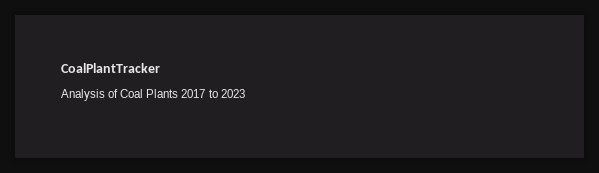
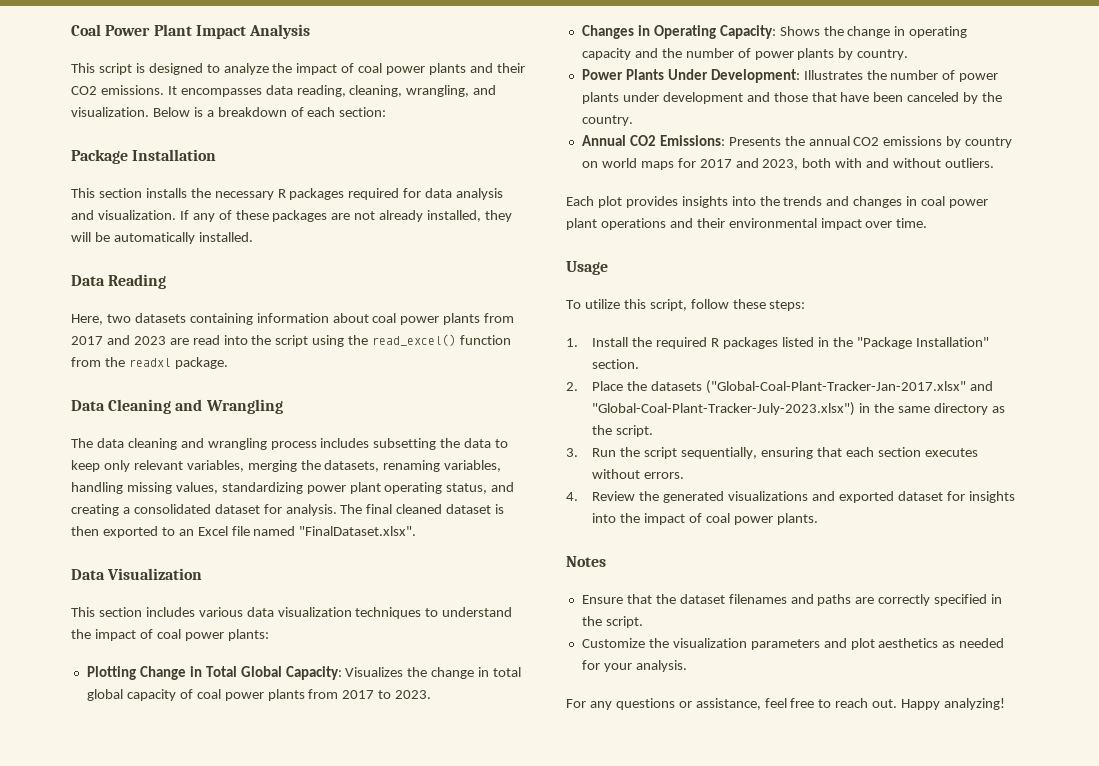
[61,63,160,73] [61,89,245,101] CoalPlantTracker // Analysis of Coal Plants 2017 to 2023 -> [71,24,311,39] [71,63,525,75] [71,85,497,97] [71,107,387,117] [71,149,217,164] [71,188,504,200] [71,210,513,222] [71,232,253,244] [71,274,167,289] [71,313,515,325] [71,334,512,347] [71,357,228,369] [71,399,283,414] [71,438,509,450] [71,460,502,472] [71,482,515,494] [71,504,505,516] [71,526,417,538] [71,568,203,580] [71,607,513,619] [71,629,269,641] [86,666,522,680] [86,689,432,701] [581,25,968,39] [581,48,909,60] [581,69,999,83] [581,92,1003,104] [581,115,633,126] [581,135,1013,148] [581,158,995,170] [566,196,989,208] [566,218,928,230] [566,261,608,275] [566,299,806,311] [566,337,989,349] [592,359,640,369] [566,380,994,394] [592,402,1006,416] [592,425,654,437] [566,447,978,459] [592,469,685,479] [566,491,1015,503] [592,513,818,525] [566,556,606,567] [581,594,1003,606] [581,616,643,628] [581,638,1005,650] [581,660,687,672] [566,698,1006,710] Coal Power Plant Impact Analysis // This script is designed to analyze the impact of coal power plants and their CO2 emissions. It encompasses data reading, cleaning, wrangling, and visualization. Below is a breakdown of each section: // Package Installation // This section installs the necessary R packages required for data analysis and visualization. If any of these packages are not already installed, they will be automatically installed. // Data Reading // Here, two datasets containing information about coal power plants from 2017 and 2023 are read into the script using the read_excel() function from the readxl package. // Data Cleaning and Wrangling // The data cleaning and wrangling process includes subsetting the data to keep only relevant variables, merging the datasets, renaming variables, handling missing values, standardizing power plant operating status, and creating a consolidated dataset for analysis. The final cleaned dataset is then exported to an Excel file named "FinalDataset.xlsx". // Data Visualization // This section includes various data visualization techniques to understand the impact of coal power plants: // Plotting Change in Total Global Capacity: Visualizes the change in total global capacity of coal power plants from 2017 to 2023. // Changes in Operating Capacity: Shows the change in operating capacity and the number of power plants by country. // Power Plants Under Development: Illustrates the number of power plants under development and those that have been canceled by the country. // Annual CO2 Emissions: Presents the annual CO2 emissions by country on world maps for 2017 and 2023, both with and without outliers. // Each plot provides insights into the trends and changes in coal power plant operations and their environmental impact over time. // Usage // To utilize this script, follow these steps: // 1. Install the required R packages listed in the "Package Installation" section. // 2. Place the datasets ("Global-Coal-Plant-Tracker-Jan-2017.xlsx" and "Global-Coal-Plant-Tracker-July-2023.xlsx") in the same directory as the script. // 3. Run the script sequentially, ensuring that each section executes without errors. // 4. Review the generated visualizations and exported dataset for insights into the impact of coal power plants. // Notes // Ensure that the dataset filenames and paths are correctly specified in the script. // Customize the visualization parameters and plot aesthetics as needed for your analysis. // For any questions or assistance, feel free to reach out. Happy analyzing!

